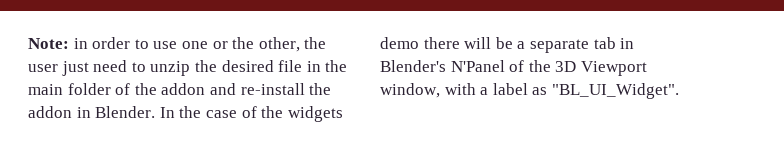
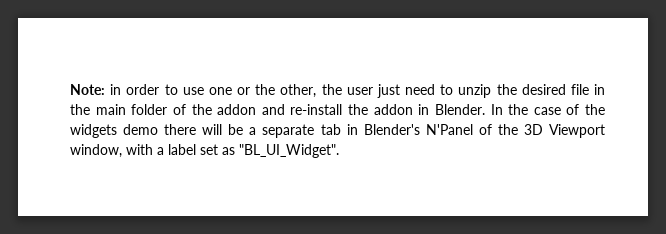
(528, 89) none -> [200,144,218,155] set

